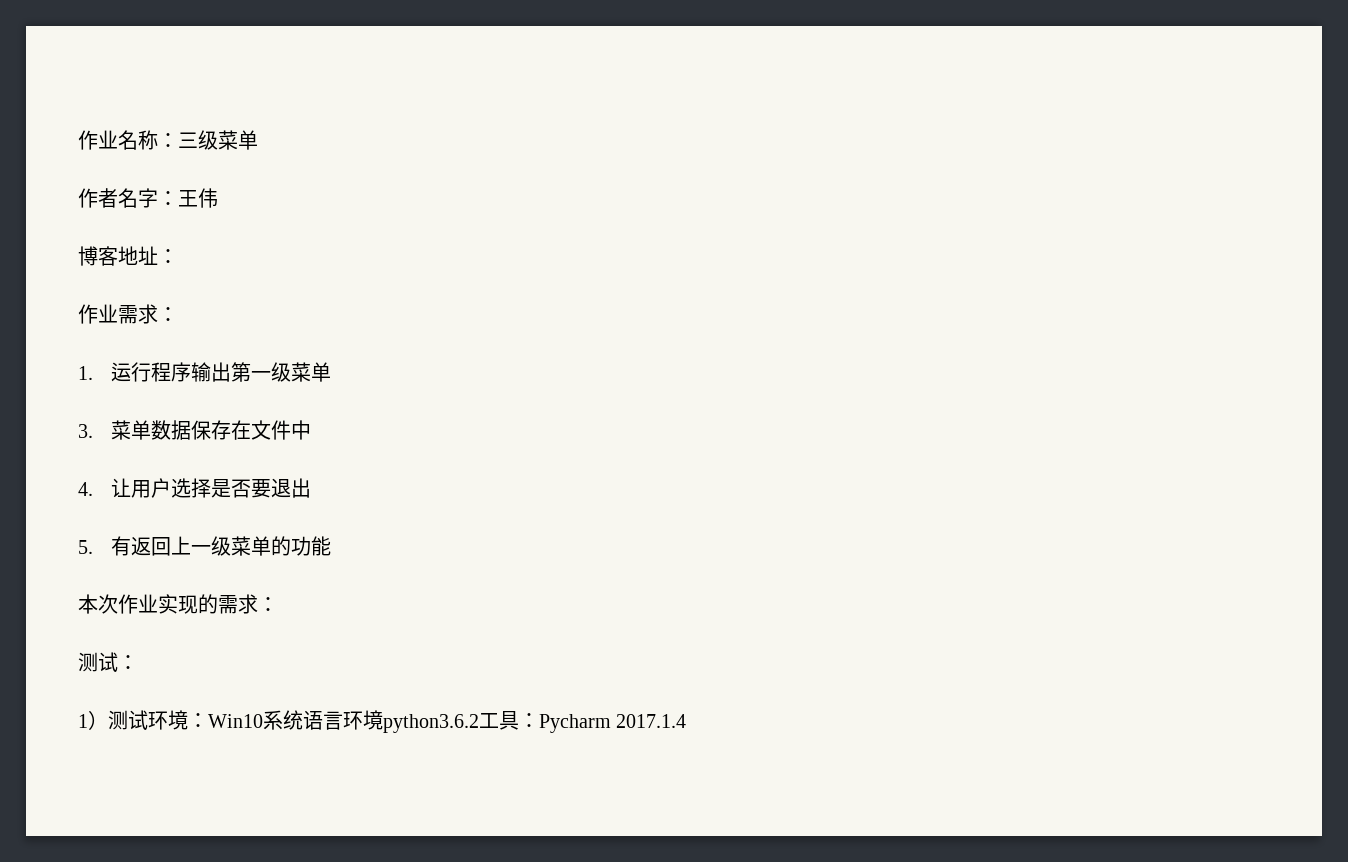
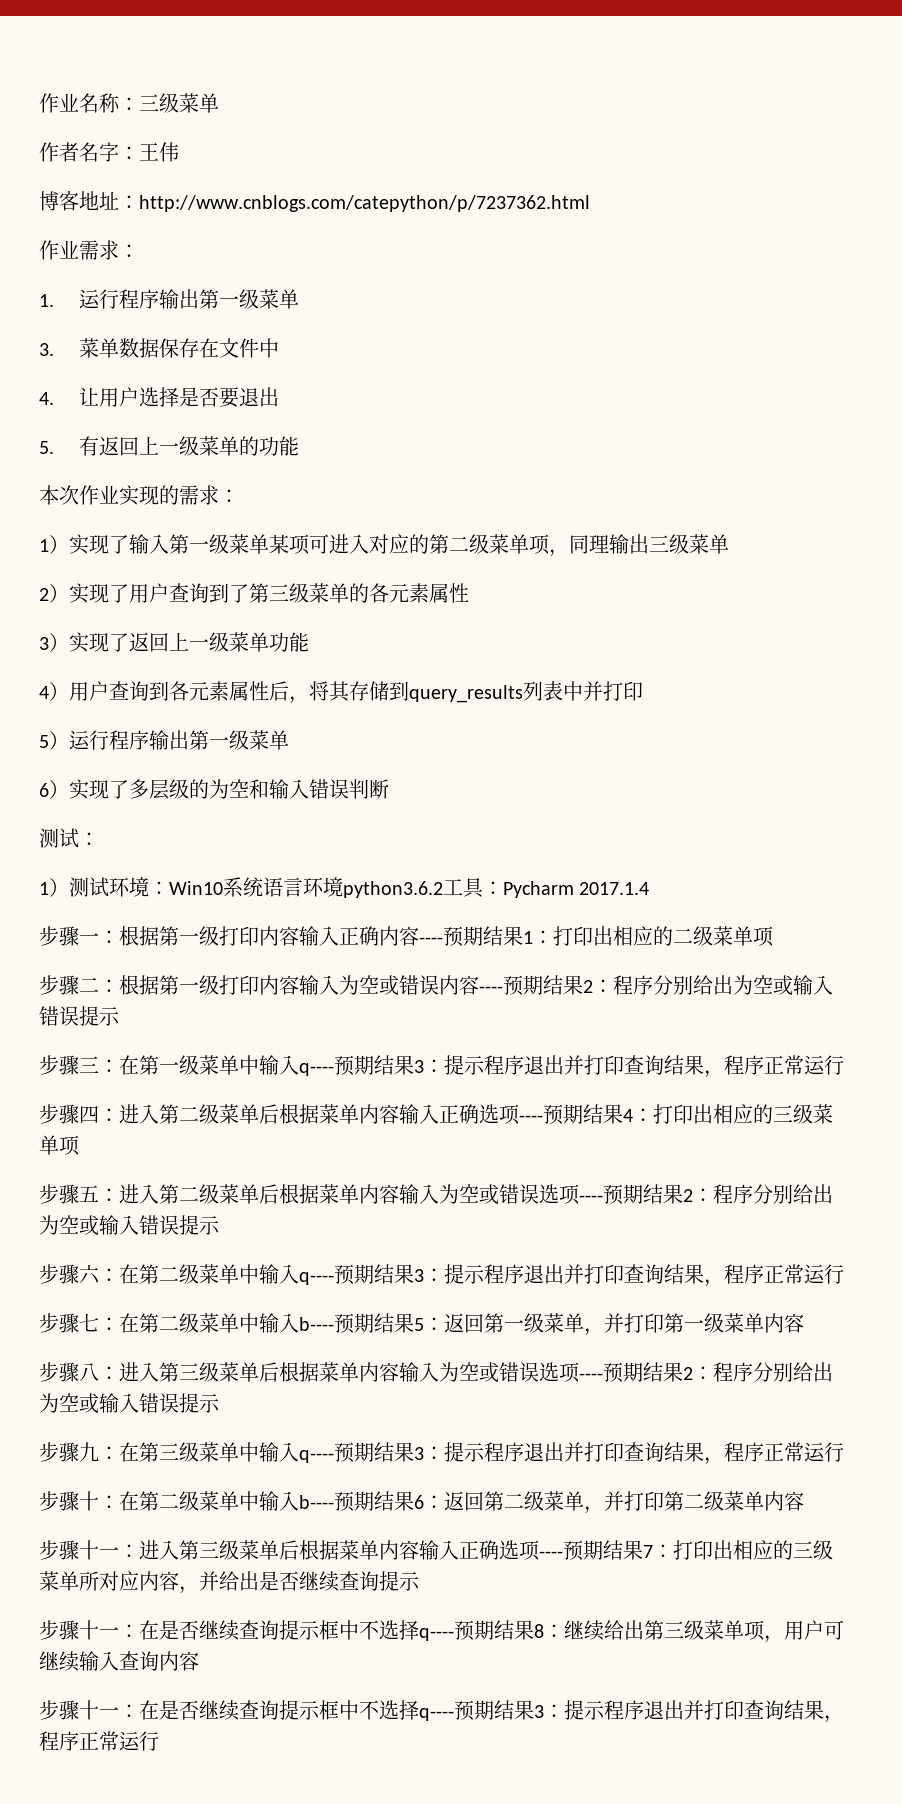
(178, 256) none -> [139,195,590,212] http://www.cnblogs.com/catepython/p/7237362.html
(278, 604) none -> [39,534,729,557] [39,583,469,604] [39,632,309,653] [39,681,643,704] [39,730,289,750] [39,779,389,800] // 1）实现了输入第一级菜单某项可进入对应的第二级菜单项，同理输出三级菜单 // 2）实现了用户查询到了第三级菜单的各元素属性 // 3）实现了返回上一级菜单功能 // 4）用户查询到各元素属性后，将其存储到query_results列表中并打印 // 5）运行程序输出第一级菜单 // 6）实现了多层级的为空和输入错误判断
(687, 721) none -> [39,926,774,947] [39,975,833,996] [39,1006,120,1026] [39,1055,844,1078] [39,1104,833,1125] [39,1135,80,1156] [39,1184,833,1205] [39,1215,220,1236] [39,1264,844,1287] [39,1313,804,1336] [39,1362,833,1383] [39,1393,220,1414] [39,1442,844,1465] [39,1491,804,1514] [39,1540,833,1561] [39,1571,420,1594] [39,1620,844,1643] [39,1651,199,1672] [39,1700,844,1723] [39,1731,159,1751] // 步骤一：根据第一级打印内容输入正确内容----预期结果1：打印出相应的二级菜单项 // 步骤二：根据第一级打印内容输入为空或错误内容----预期结果2：程序分别给出为空或输入错误提示 // 步骤三：在第一级菜单中输入q----预期结果3：提示程序退出并打印查询结果，程序正常运行 // 步骤四：进入第二级菜单后根据菜单内容输入正确选项----预期结果4：打印出相应的三级菜单项 // 步骤五：进入第二级菜单后根据菜单内容输入为空或错误选项----预期结果2：程序分别给出为空或输入错误提示 // 步骤六：在第二级菜单中输入q----预期结果3：提示程序退出并打印查询结果，程序正常运行 // 步骤七：在第二级菜单中输入b----预期结果5：返回第一级菜单，并打印第一级菜单内容 // 步骤八：进入第三级菜单后根据菜单内容输入为空或错误选项----预期结果2：程序分别给出为空或输入错误提示 // 步骤九：在第三级菜单中输入q----预期结果3：提示程序退出并打印查询结果，程序正常运行 // 步骤十：在第二级菜单中输入b----预期结果6：返回第二级菜单，并打印第二级菜单内容 // 步骤十一：进入第三级菜单后根据菜单内容输入正确选项----预期结果7：打印出相应的三级菜单所对应内容，并给出是否继续查询提示 // 步骤十一：在是否继续查询提示框中不选择q----预期结果8：继续给出第三级菜单项，用户可继续输入查询内容 // 步骤十一：在是否继续查询提示框中不选择q----预期结果3：提示程序退出并打印查询结果，程序正常运行

